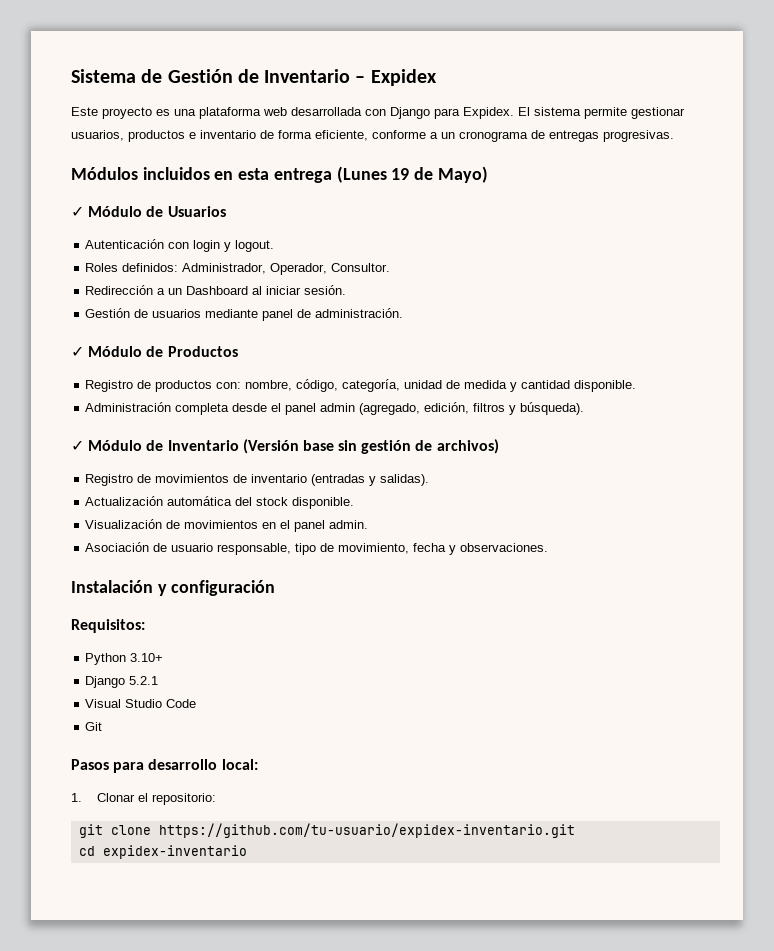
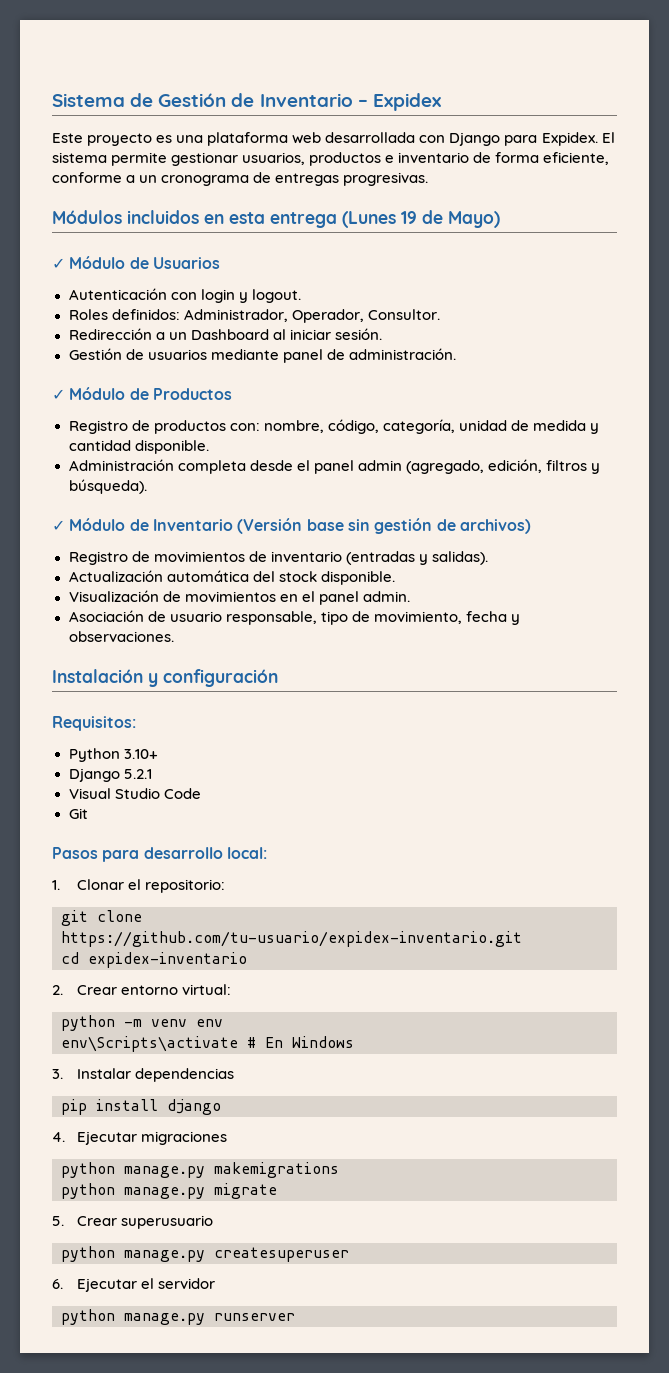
(247, 852) none -> [52,984,232,995] [61,1015,223,1031] [61,1036,354,1052] [52,1068,235,1082] [61,1099,221,1115] [52,1131,228,1145] [61,1162,339,1178] [61,1183,277,1199] [52,1215,214,1229] [61,1246,349,1262] [52,1278,216,1292] [61,1309,295,1325] // 2. Crear entorno virtual: // python -m venv env // env\Scripts\activate # En Windows // 3. Instalar dependencias // pip install django // 4. Ejecutar migraciones // python manage.py makemigrations // python manage.py migrate // 5. Crear superusuario // python manage.py createsuperuser // 6. Ejecutar el servidor // python manage.py runserver

